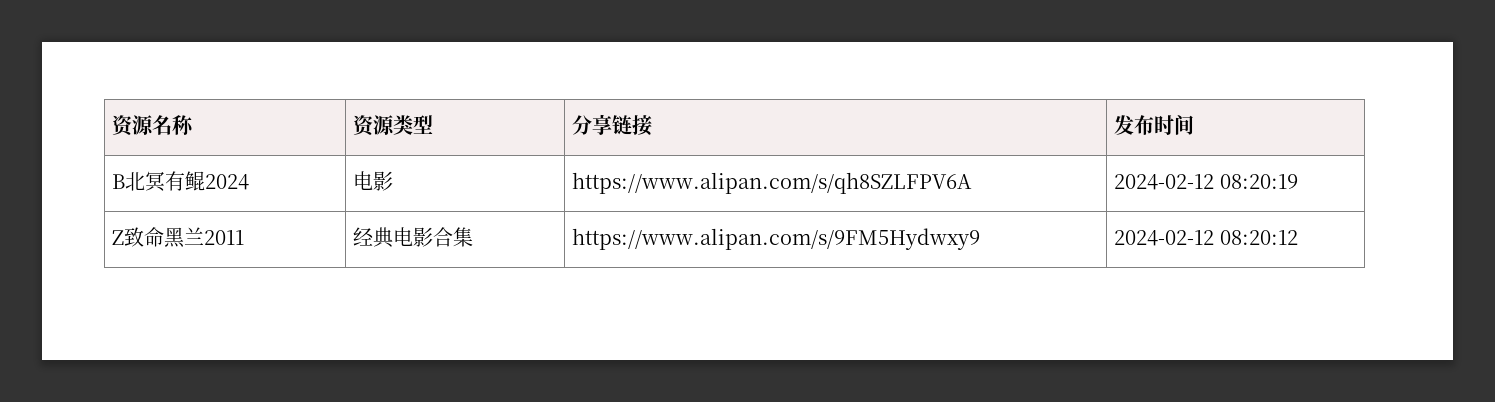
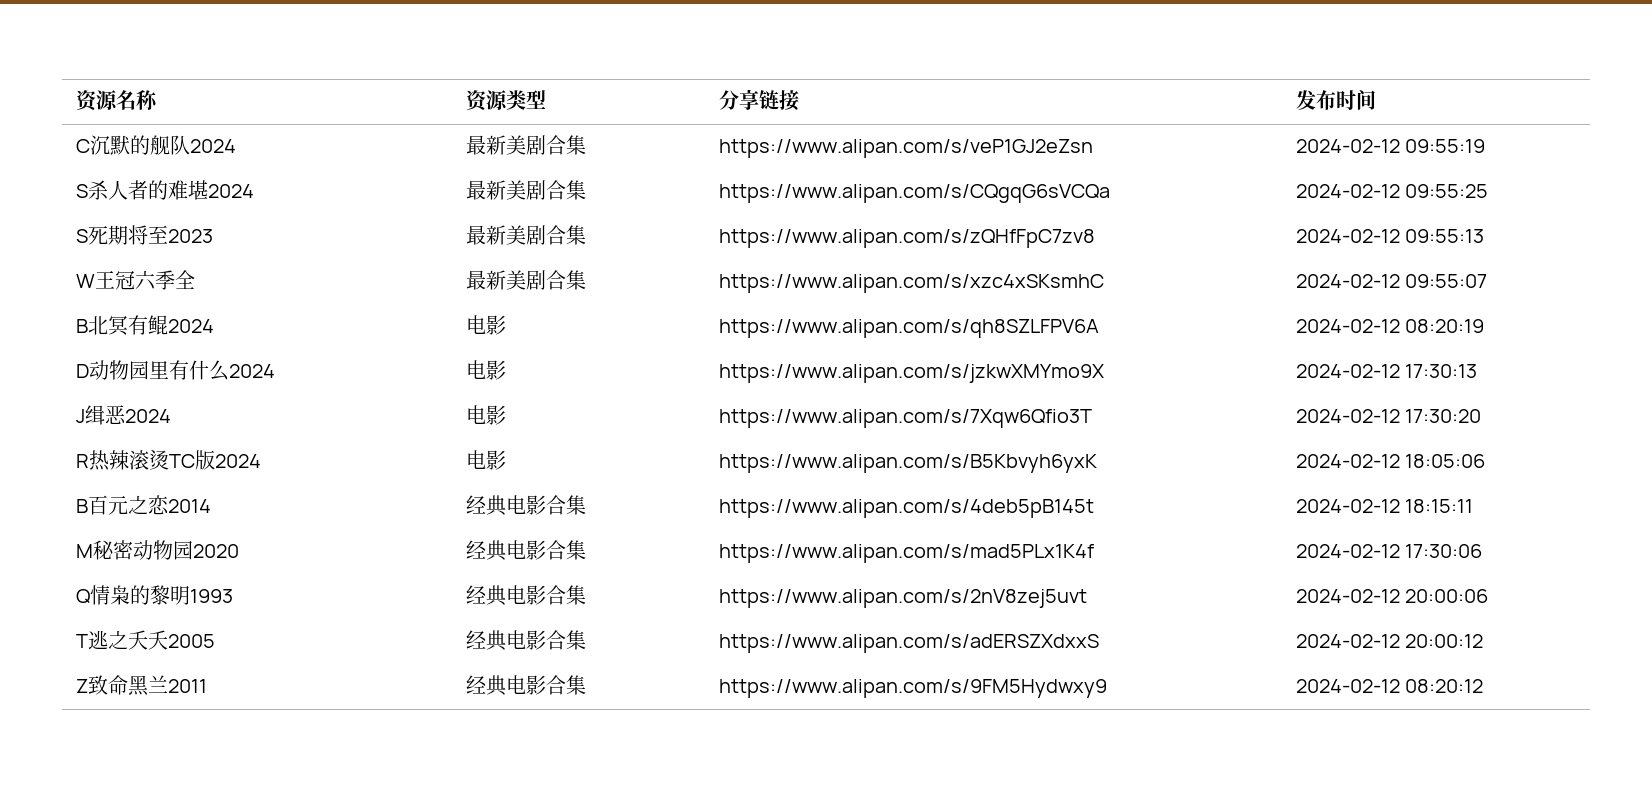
(1195, 125) none -> [76,135,237,155] [466,135,587,155] [719,139,1094,158] [1296,139,1486,153] [76,180,255,200] [466,180,587,200] [719,184,1111,203] [1296,184,1489,198] [76,225,214,245] [466,225,587,245] [719,229,1096,248] [1296,229,1485,243] [76,270,196,290] [466,270,587,290] [719,274,1105,293] [1296,274,1488,288] // C沉默的舰队2024 | 最新美剧合集 | https://www.alipan.com/s/veP1GJ2eZsn | 2024-02-12 09:55:19 // S杀人者的难堪2024 | 最新美剧合集 | https://www.alipan.com/s/CQgqG6sVCQa | 2024-02-12 09:55:25 // S死期将至2023 | 最新美剧合集 | https://www.alipan.com/s/zQHfFpC7zv8 | 2024-02-12 09:55:13 // W王冠六季全 | 最新美剧合集 | https://www.alipan.com/s/xzc4xSKsmhC | 2024-02-12 09:55:07
(1298, 181) none -> [76,360,276,381] [466,360,507,380] [719,364,1105,383] [1296,364,1478,378] [76,405,172,425] [466,405,507,425] [719,409,1093,428] [1296,409,1482,423] [76,450,262,471] [466,450,507,470] [719,454,1098,473] [1296,454,1486,468] [76,495,212,515] [466,495,587,516] [719,499,1095,518] [1296,499,1474,513] [76,540,240,560] [466,540,587,561] [719,544,1095,563] [1296,544,1483,558] [76,585,234,605] [466,585,587,606] [719,589,1088,608] [1296,589,1489,603] [76,630,216,650] [466,630,587,651] [719,634,1100,653] [1296,634,1484,648] // D动物园里有什么2024 | 电影 | https://www.alipan.com/s/jzkwXMYmo9X | 2024-02-12 17:30:13 // J缉恶2024 | 电影 | https://www.alipan.com/s/7Xqw6Qfio3T | 2024-02-12 17:30:20 // R热辣滚烫TC版2024 | 电影 | https://www.alipan.com/s/B5Kbvyh6yxK | 2024-02-12 18:05:06 // B百元之恋2014 | 经典电影合集 | https://www.alipan.com/s/4deb5pB145t | 2024-02-12 18:15:11 // M秘密动物园2020 | 经典电影合集 | https://www.alipan.com/s/mad5PLx1K4f | 2024-02-12 17:30:06 // Q情枭的黎明1993 | 经典电影合集 | https://www.alipan.com/s/2nV8zej5uvt | 2024-02-12 20:00:06 // T逃之夭夭2005 | 经典电影合集 | https://www.alipan.com/s/adERSZXdxxS | 2024-02-12 20:00:12

